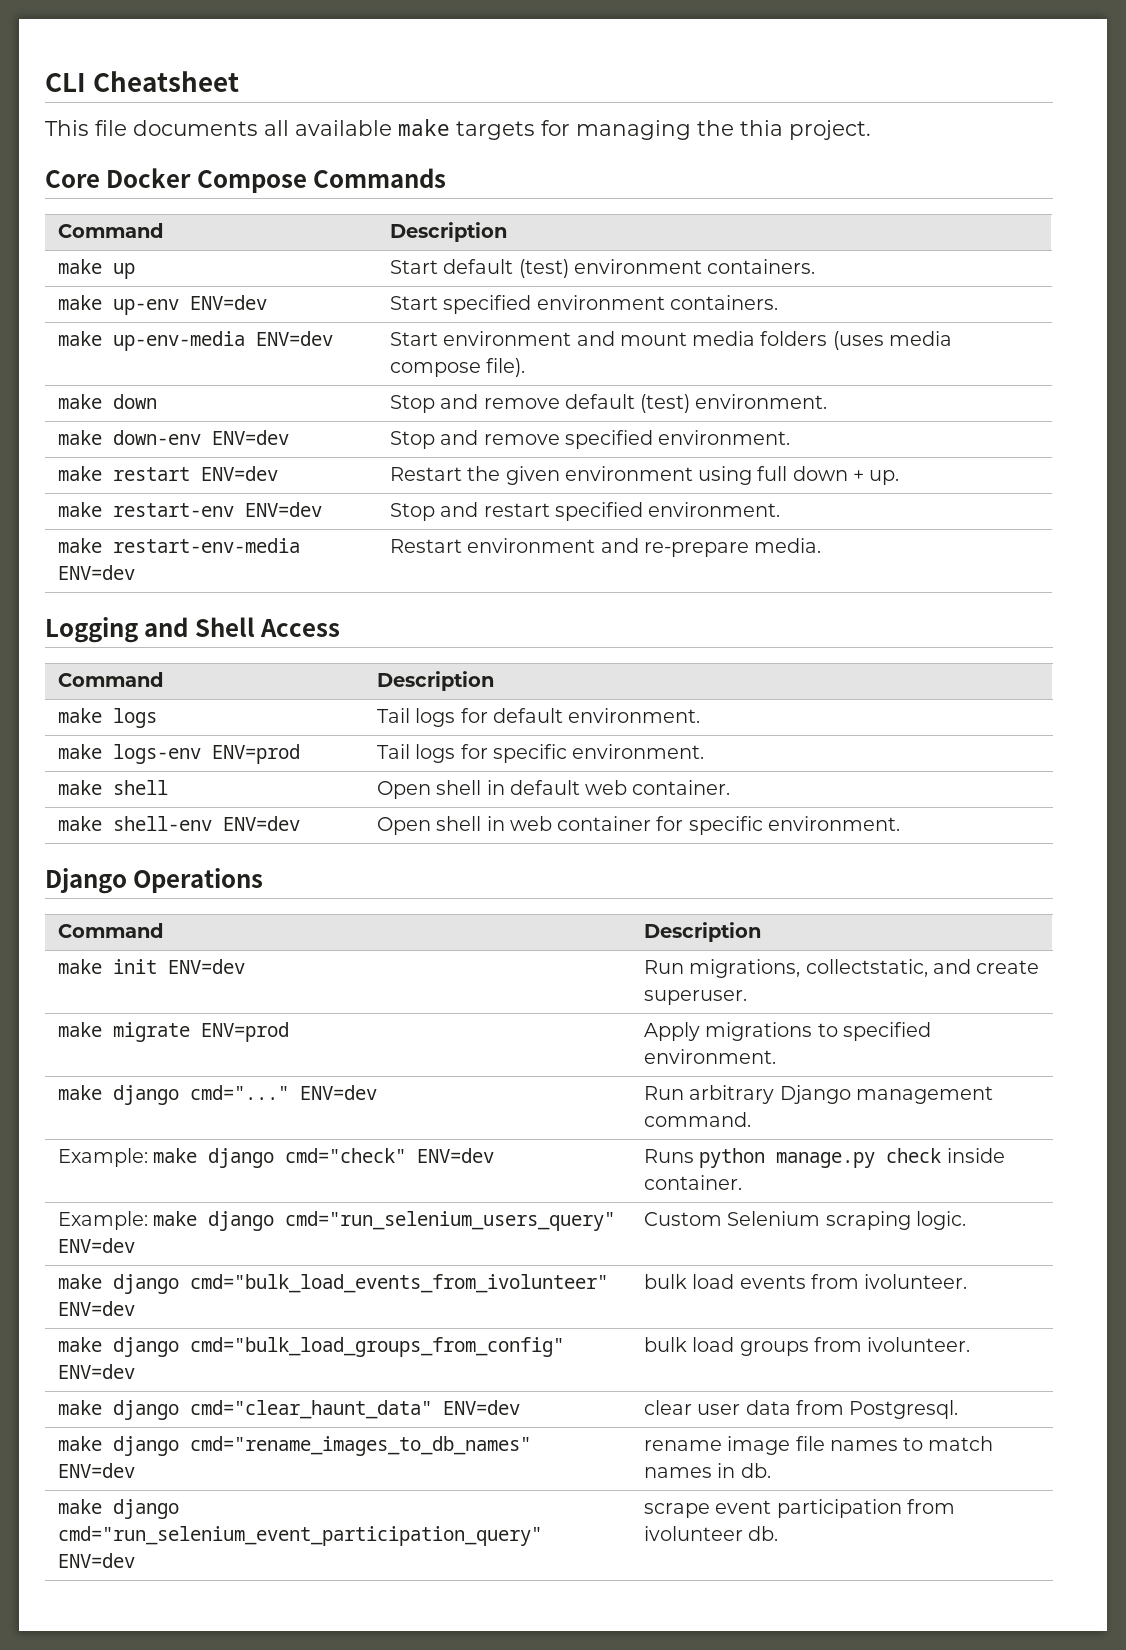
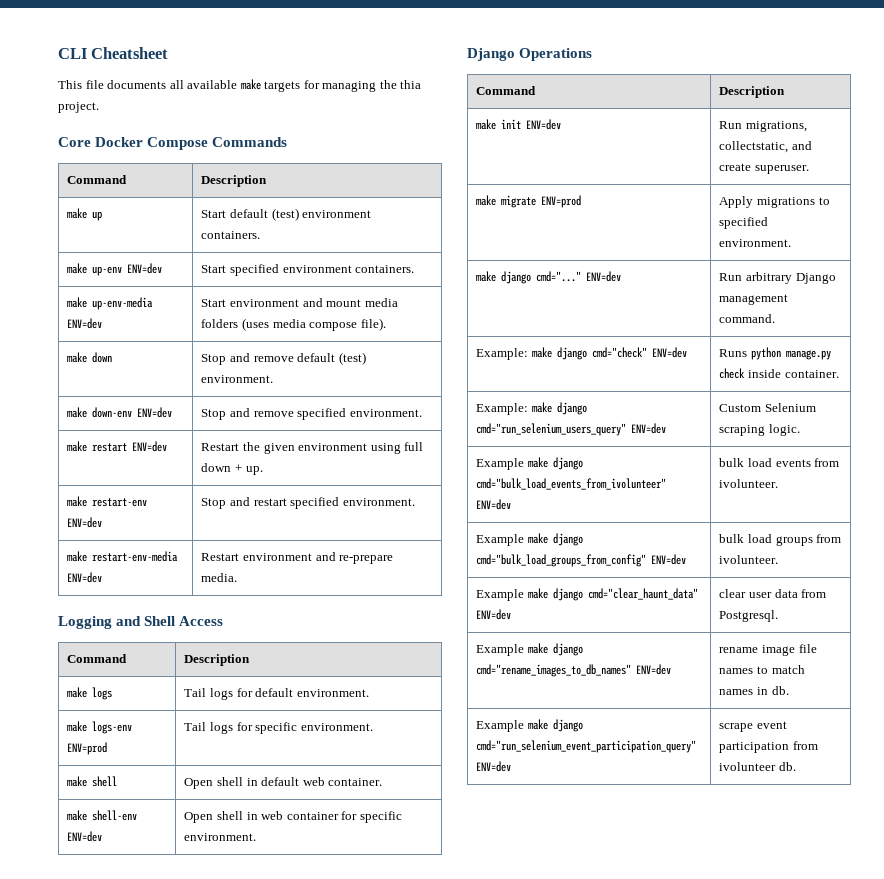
(966, 1220) none -> [476,458,525,470] Example
(968, 1281) none -> [476,534,525,546] Example
(971, 1344) none -> [476,589,525,601] Example
(959, 1409) none -> [476,644,525,656] Example
(771, 1470) none -> [476,720,525,732] Example

